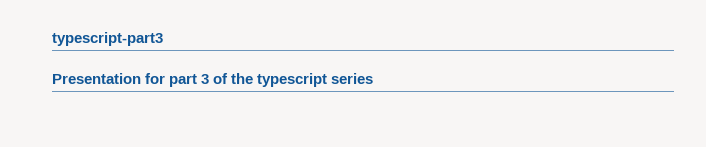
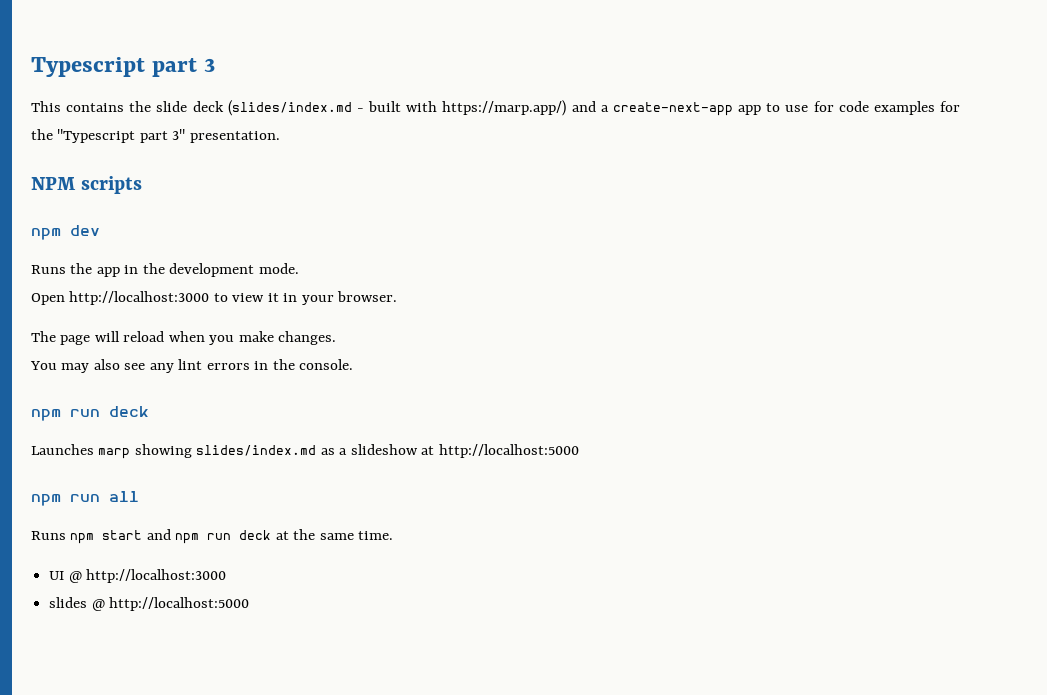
[52,32,163,46] [52,73,166,84] typescript-part3 // Presentation for -> [31,57,145,77] Typescript
[213,73,374,87] of the typescript series -> [31,100,960,116] [31,129,280,143] [31,176,142,194] [31,225,100,240] [31,263,299,277] [31,291,398,305] [31,331,337,345] [30,359,354,373] [31,406,149,421] [31,444,579,459] [31,491,139,506] [31,529,394,544] [49,569,227,583] [49,597,250,611] // This contains the slide deck (slides/index.md - built with https://marp.app/) and a create-next-app app to use for code examples for the "Typescript part 3" presentation. // NPM scripts // npm dev // Runs the app in the development mode. // Open http://localhost:3000 to view it in your browser. // The page will reload when you make changes. // You may also see any lint errors in the console. // npm run deck // Launches marp showing slides/index.md as a slideshow at http://localhost:5000 // npm run all // Runs npm start and npm run deck at the same time. // UI @ http://localhost:3000 // slides @ http://localhost:5000

